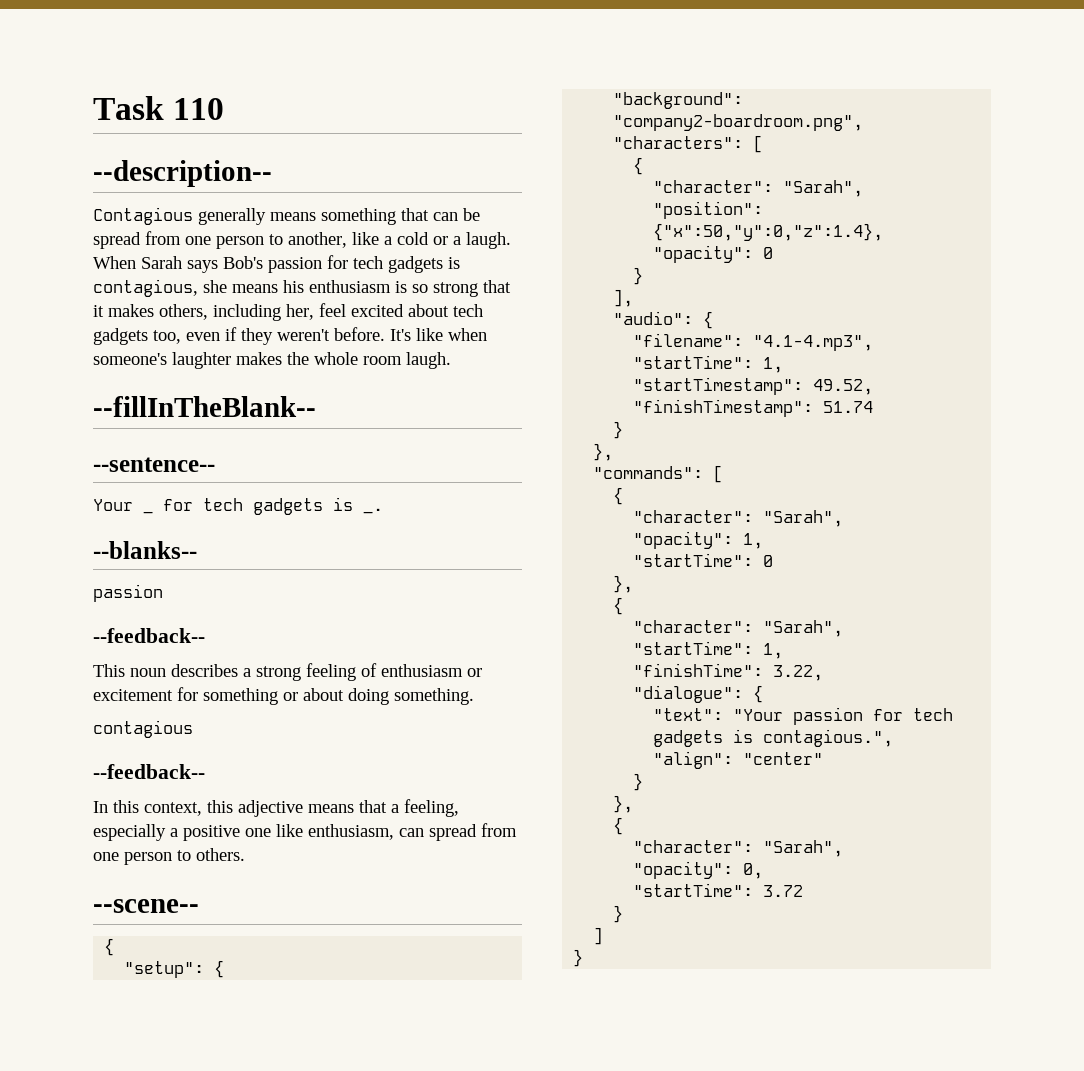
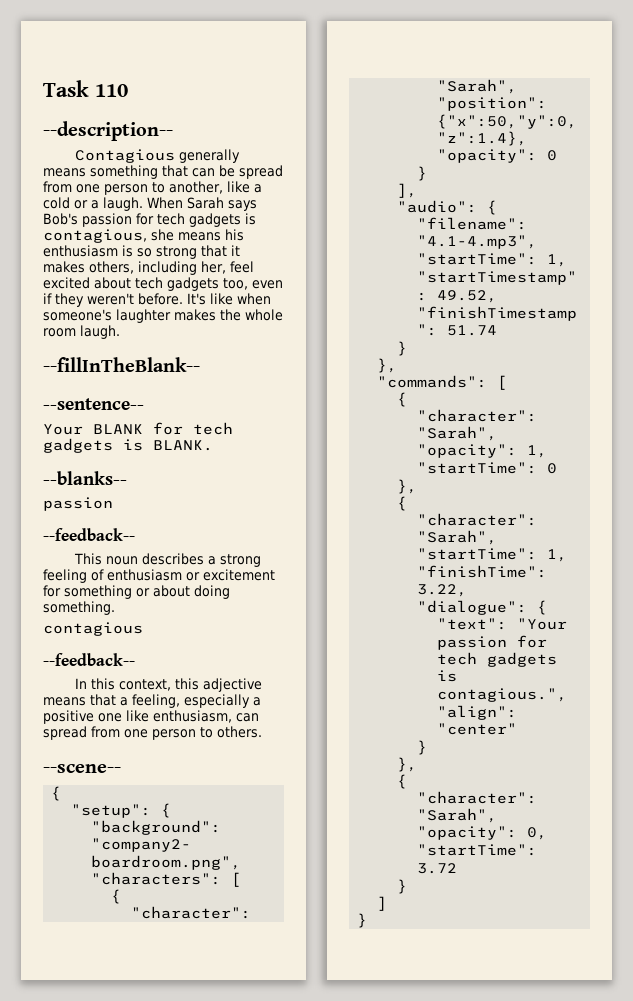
[143,511,153,514] [163,497,383,515] _ for tech gadgets is _. -> [93,422,233,435] [43,438,213,453] BLANK for tech gadgets is BLANK.

